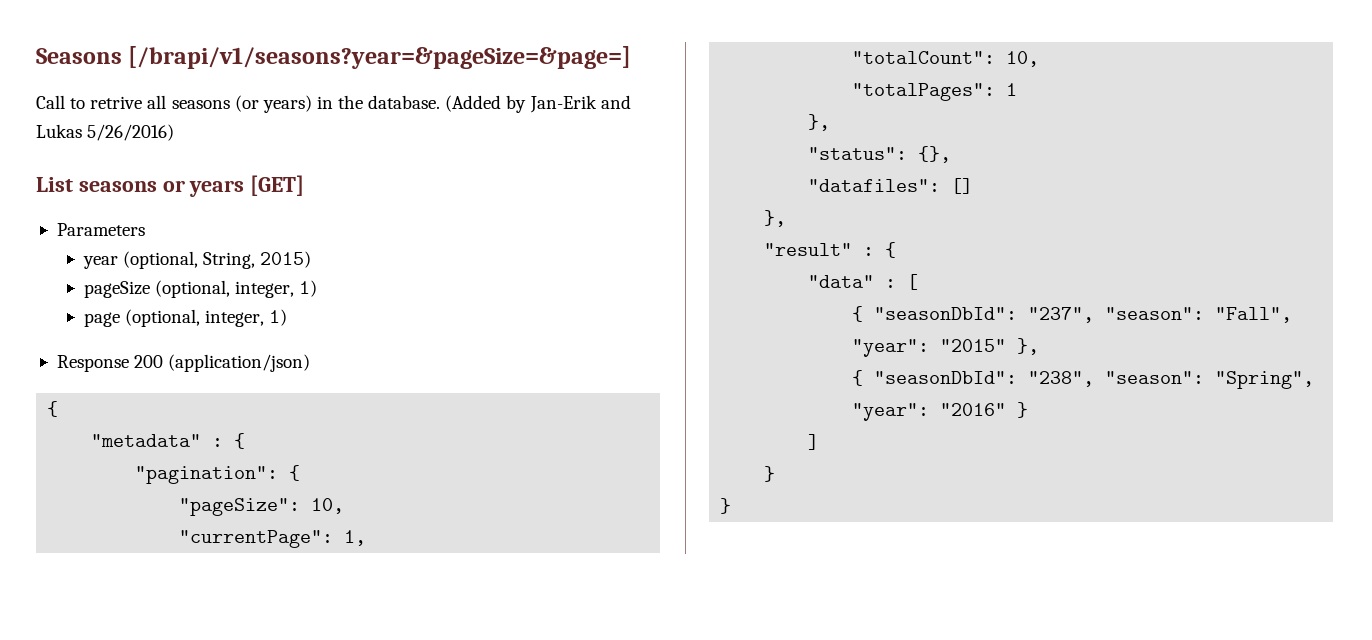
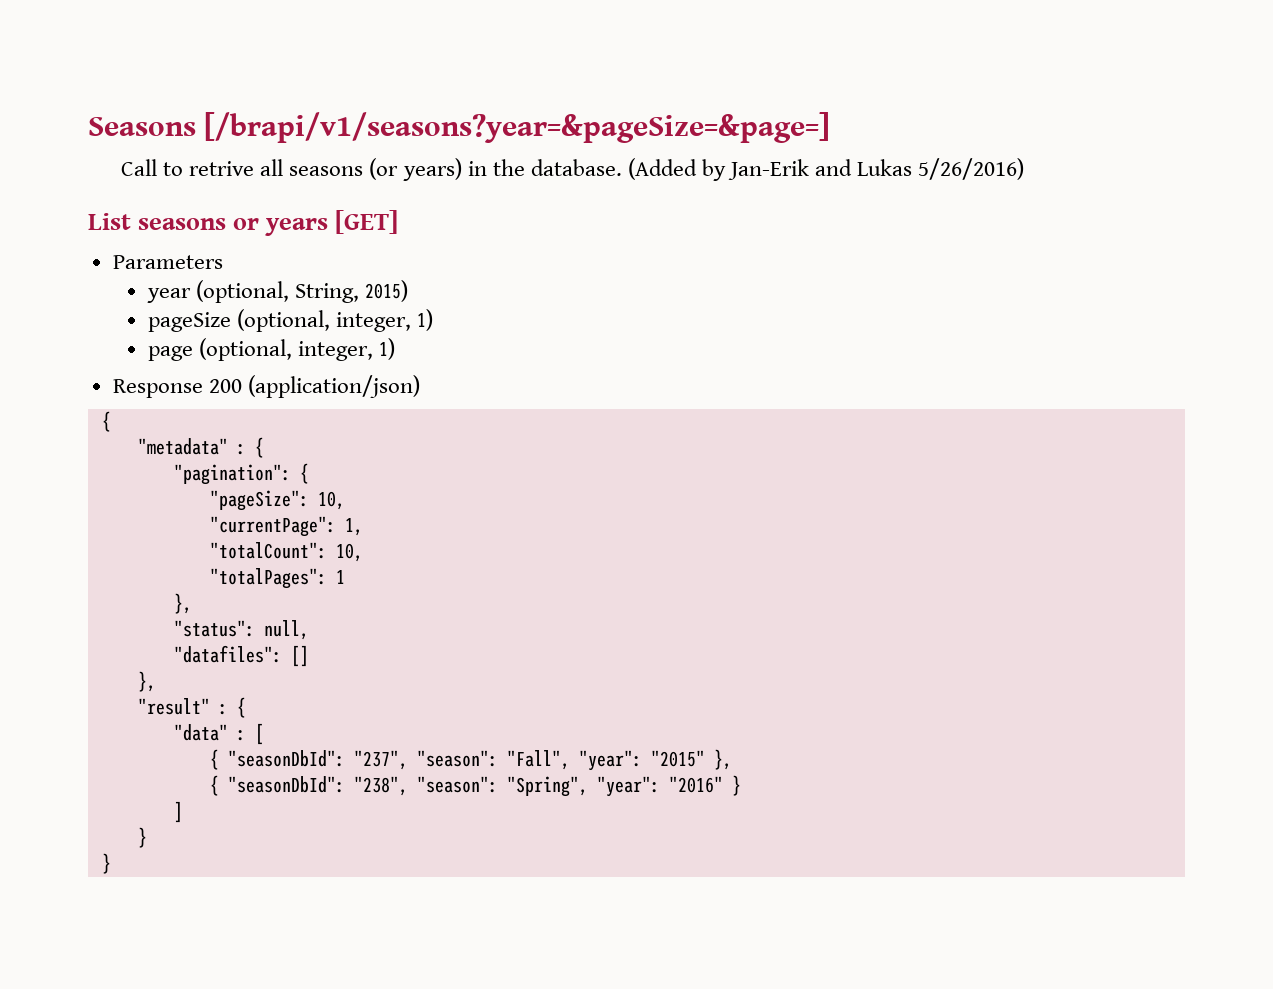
[918,146,952,163] {}, -> [263,620,309,640] null,

